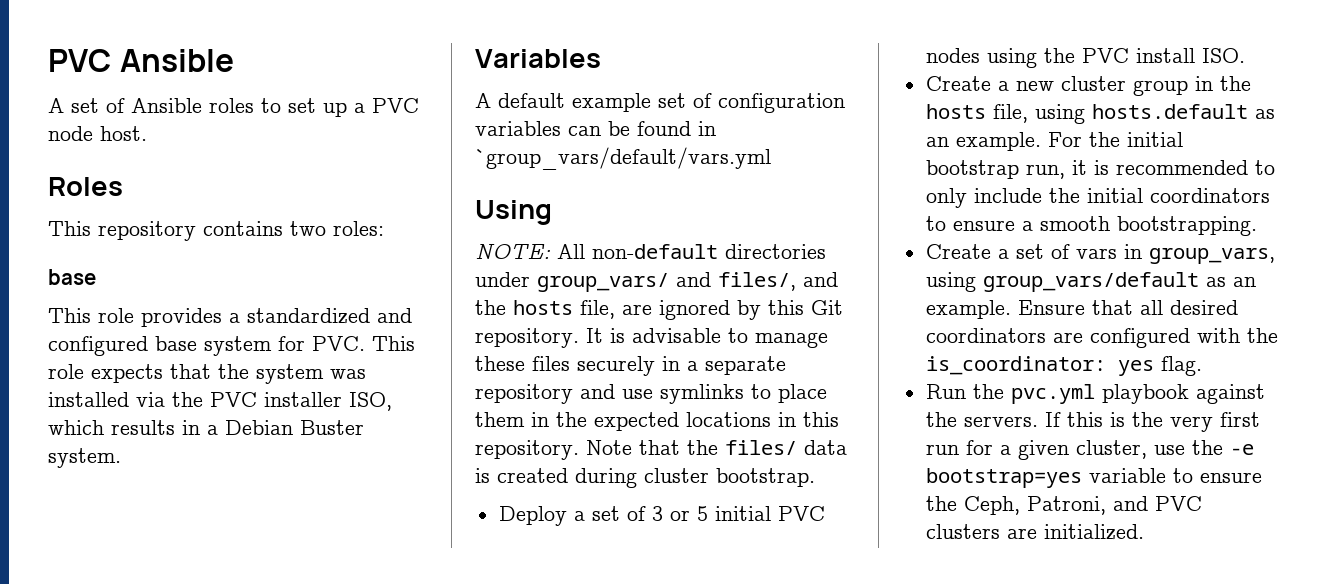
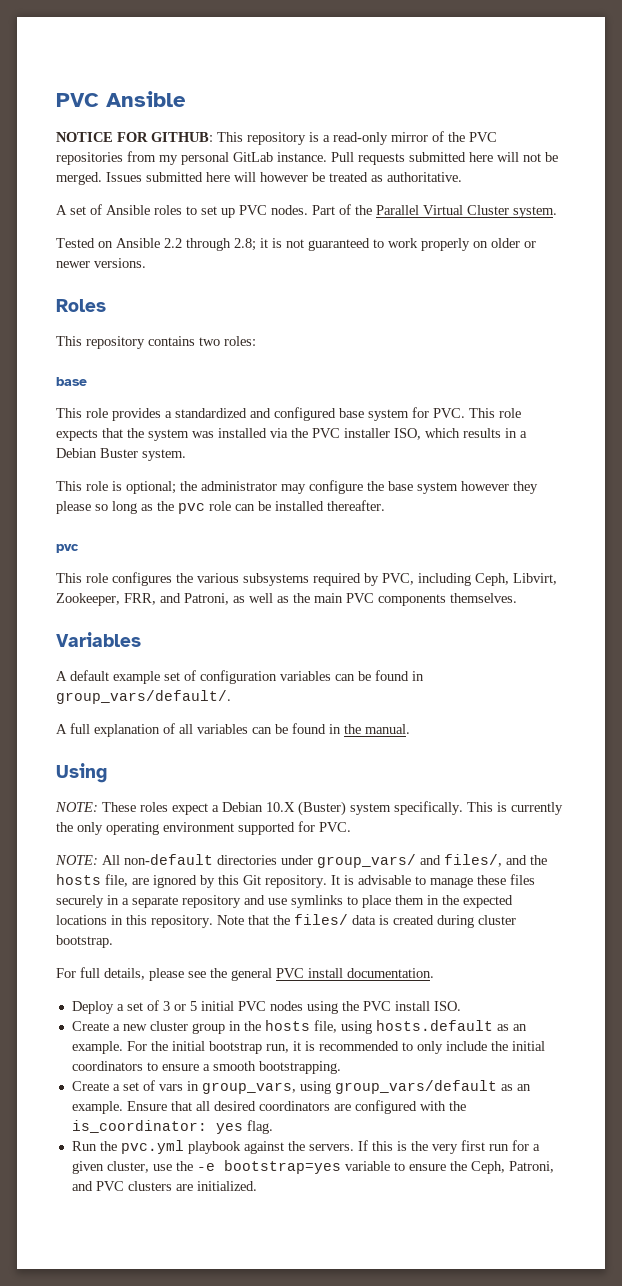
(234, 60) none -> [56,131,497,145] [56,151,558,165] [56,172,462,185] // NOTICE FOR GITHUB: This repository is a read-only mirror of the PVC repositories from my personal GitLab instance. Pull requests submitted here will not be merged. Issues submitted here will however be treated as authoritative.
[354,98,419,113] [48,126,147,141] a PVC node host. -> [239,204,557,218] [56,238,536,251] [56,258,146,268] PVC nodes. Part of the Parallel Virtual Cluster system. // Tested on Ansible 2.2 through 2.8; it is not guaranteed to work properly on older or newer versions.
(121, 458) none -> [56,480,538,494] [56,500,385,514] [56,544,79,553] [56,572,557,586] [56,593,517,606] // This role is optional; the administrator may configure the base system however they please so long as the pvc role can be installed thereafter. // pvc // This role configures the various subsystems required by PVC, including Ceph, Libvirt, Zookeeper, FRR, and Patroni, as well as the main PVC components themselves.
[475,147,771,170] [475,200,552,225] `group_vars/default/vars.yml // Using -> [56,690,231,704] [56,723,410,737] [56,763,107,783] [55,801,563,816] [56,821,351,835] group_vars/default/. // A full explanation of all variables can be found in the manual. // Using // NOTE: These roles expect a Debian 10.X (Buster) system specifically. This is currently the only operating environment supported for PVC.
(815, 477) none -> [56,967,434,981] // For full details, please see the general PVC install documentation.

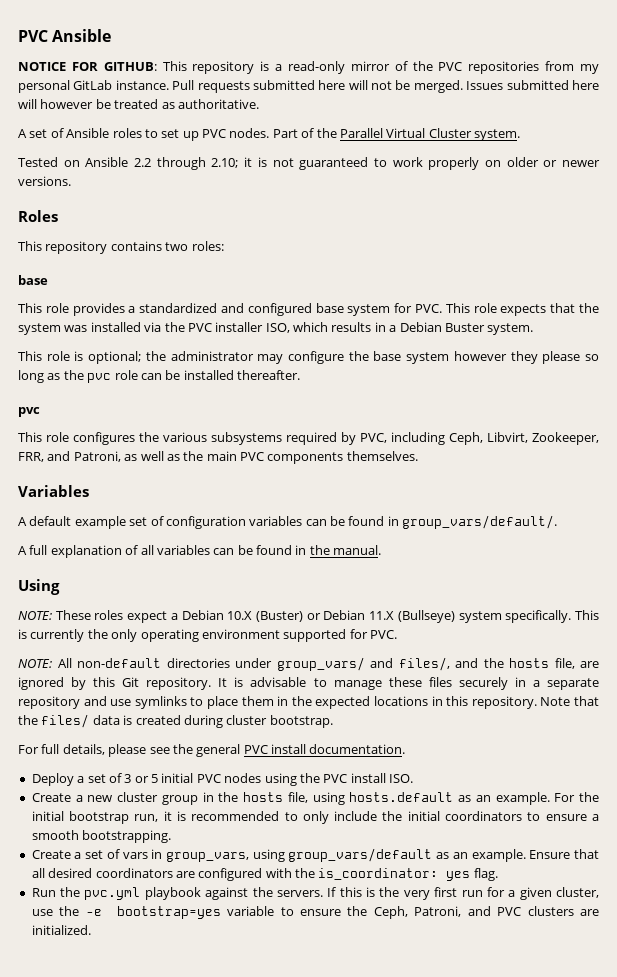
[234,238,256,251] 2.8; -> [211,158,239,168] 2.10;
(346, 808) none -> [306,610,455,623] or Debian 11.X (Bullseye)

